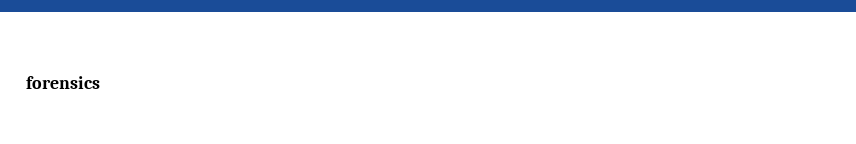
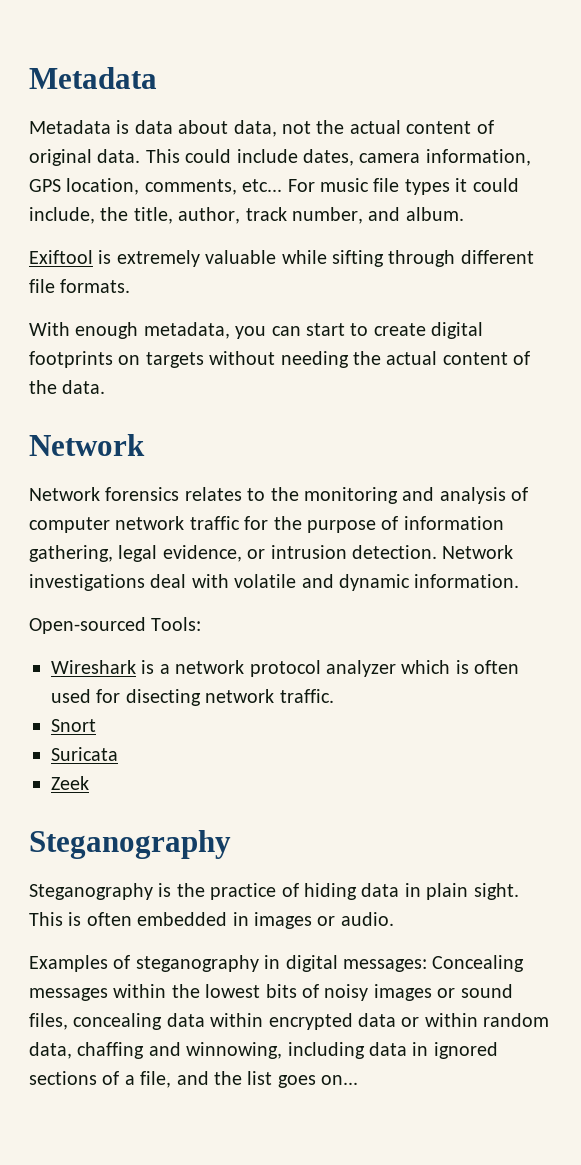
[26,76,100,89] forensics -> [29,67,157,89] [29,120,494,137] [29,149,531,166] [29,178,519,195] [29,207,464,224] [29,250,534,267] [29,279,131,293] [29,322,484,339] [29,351,531,368] [29,380,106,394] [29,434,145,456] [29,487,529,504] [29,516,504,533] [29,545,514,562] [29,574,520,591] [29,617,202,634] [51,660,520,677] [51,689,334,706] [51,719,96,732] [51,747,118,761] [51,776,89,790] [29,830,231,859] [29,883,519,900] [29,912,394,929] [29,955,525,972] [29,984,513,1001] [29,1013,550,1030] [29,1042,498,1059] [29,1071,359,1088] Metadata // Metadata is data about data, not the actual content of original data. This could include dates, camera information, GPS location, comments, etc... For music file types it could include, the title, author, track number, and album. // Exiftool is extremely valuable while sifting through different file formats. // With enough metadata, you can start to create digital footprints on targets without needing the actual content of the data. // Network // Network forensics relates to the monitoring and analysis of computer network traffic for the purpose of information gathering, legal evidence, or intrusion detection. Network investigations deal with volatile and dynamic information. // Open-sourced Tools: // Wireshark is a network protocol analyzer which is often used for disecting network traffic. // Snort // Suricata // Zeek // Steganography // Steganography is the practice of hiding data in plain sight. This is often embedded in images or audio. // Examples of steganography in digital messages: Concealing messages within the lowest bits of noisy images or sound files, concealing data within encrypted data or within random data, chaffing and winnowing, including data in ignored sections of a file, and the list goes on...

